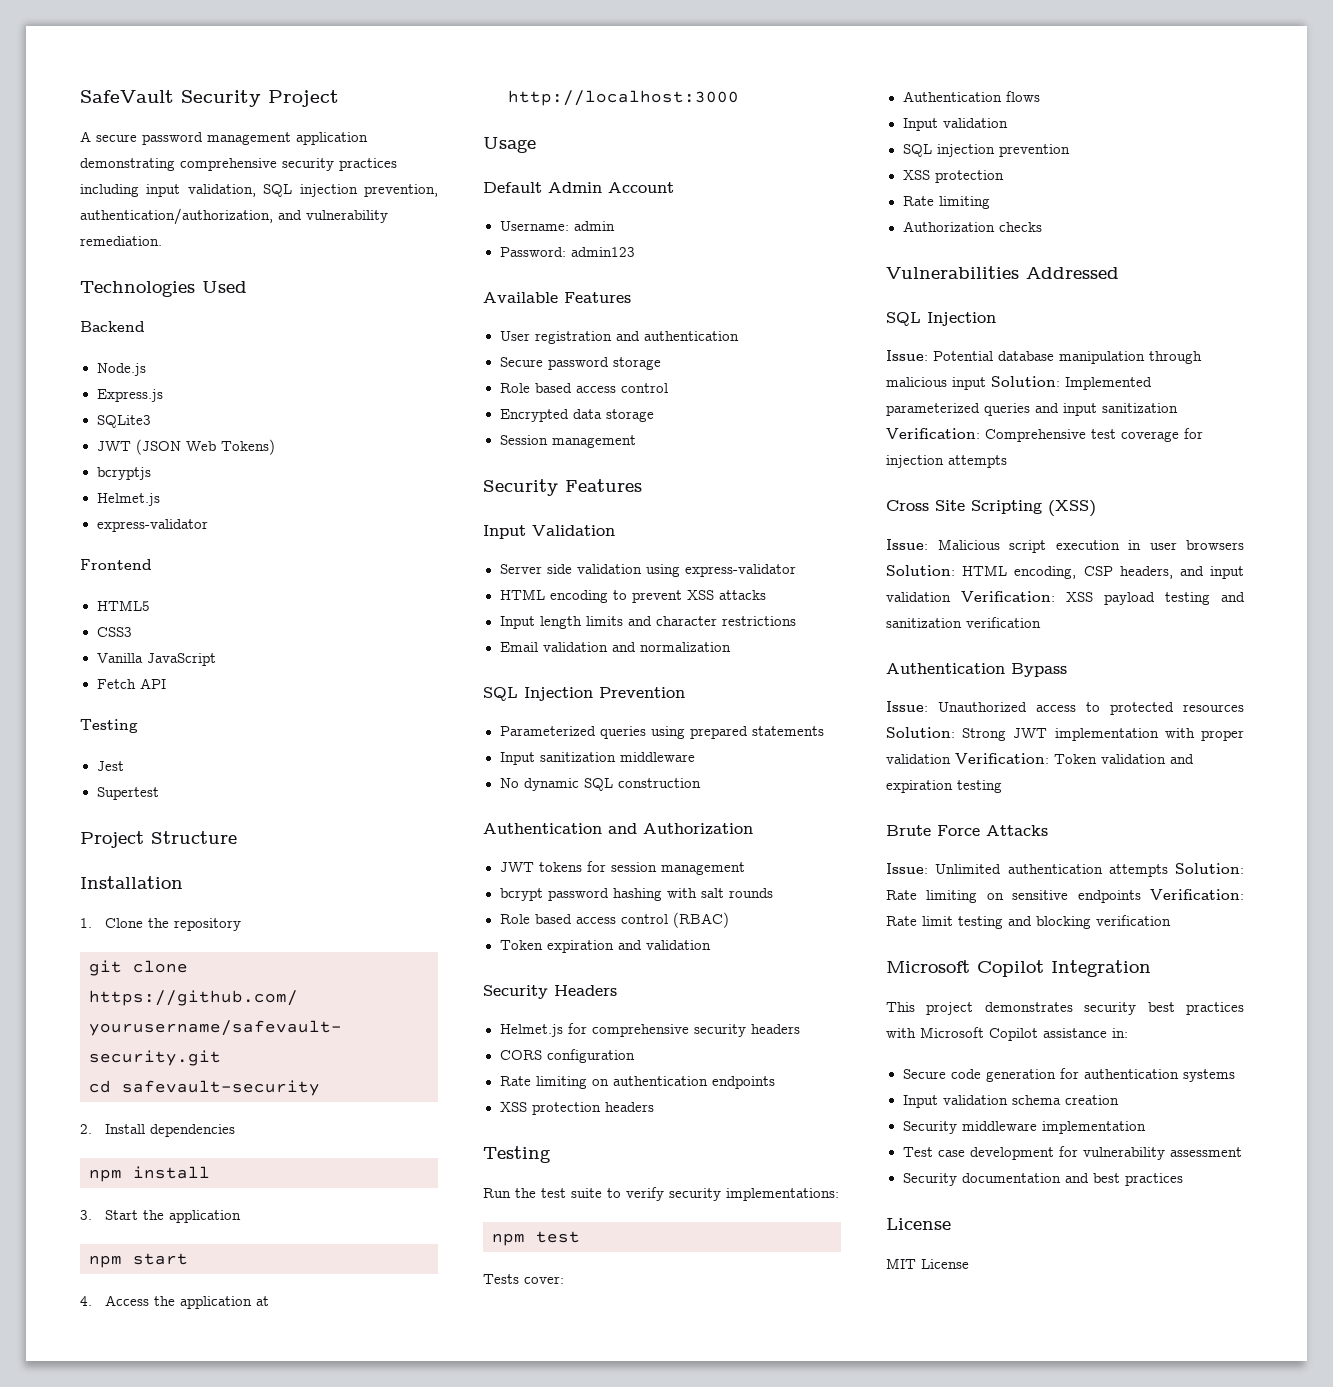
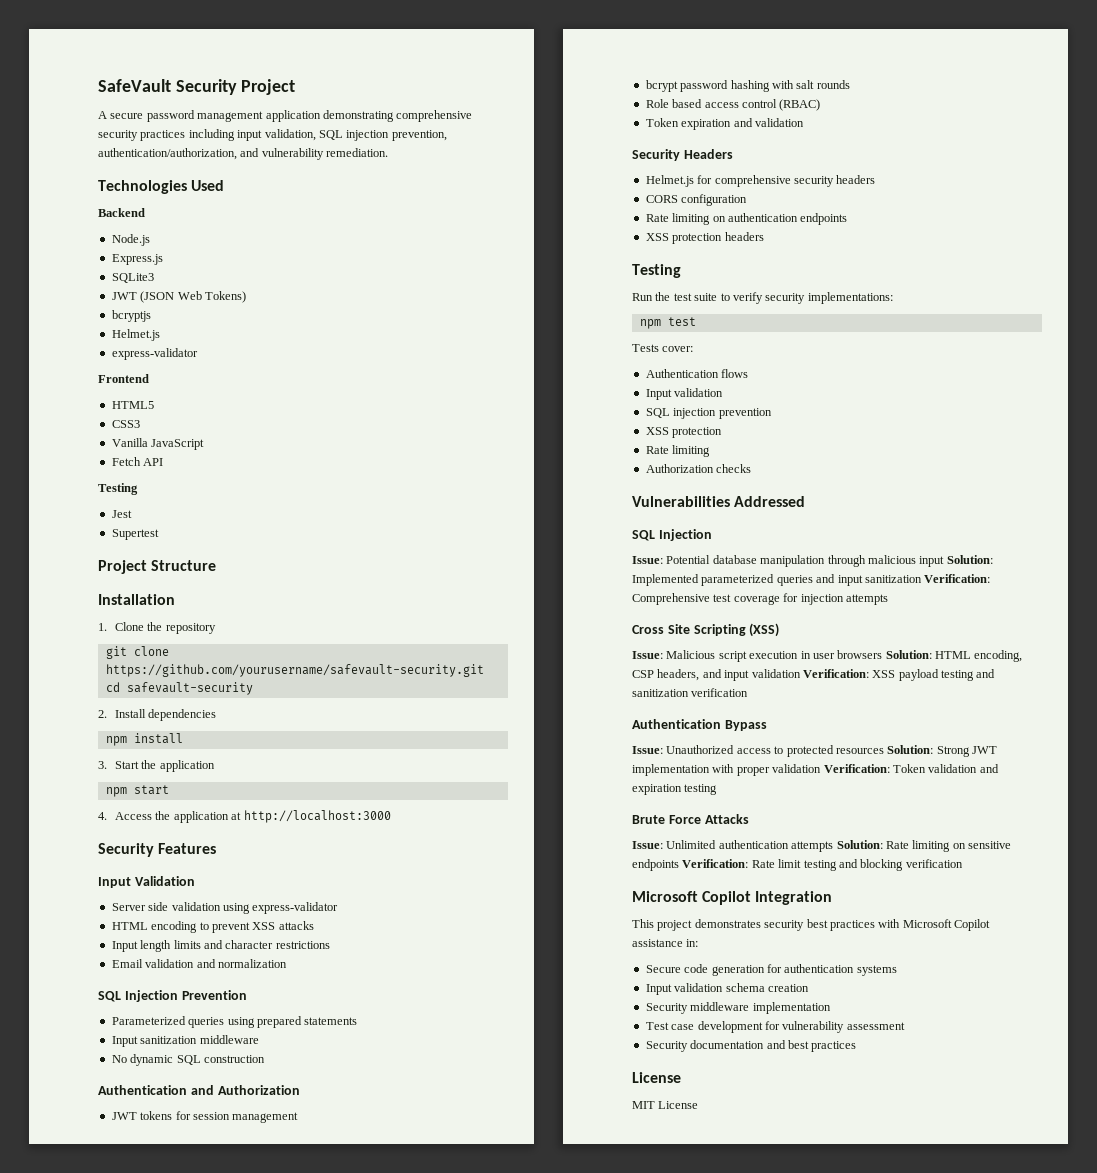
[483,137,536,153] [483,182,674,193] [499,221,615,231] [499,247,635,257] [483,292,631,303] [499,331,739,344] [499,357,661,370] [499,383,668,393] [499,409,654,422] [499,435,636,448] // Usage // Default Admin Account // Username: admin // Password: admin123 // Available Features // User registration and authentication // Secure password storage // Role based access control // Encrypted data storage // Session management -> (391, 816) none

